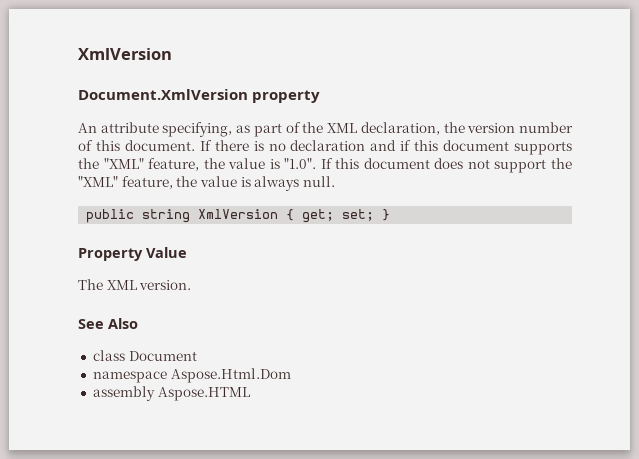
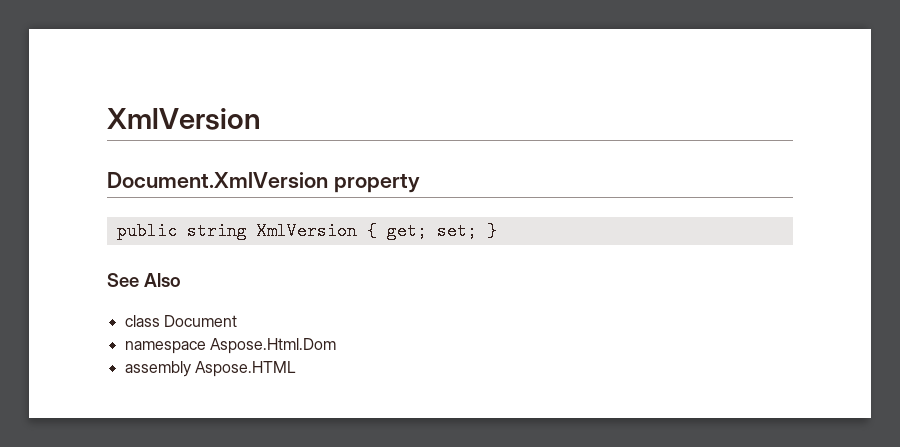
[78,122,573,137] [78,140,572,155] [78,158,573,173] [78,176,335,191] // An attribute specifying, as part of the XML declaration, the version number of this document. If there is no declaration and if this document supports the "XML" feature, the value is "1.0". If this document does not support the "XML" feature, the value is always null. -> (420, 183) none
[78,247,187,261] [78,279,192,290] // Property Value // The XML version. -> (497, 231) none

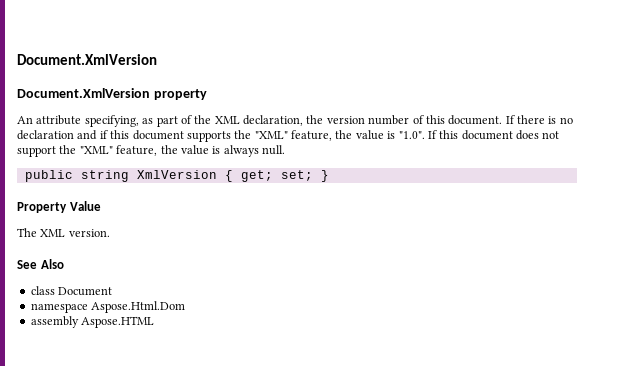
[107,108,261,130] XmlVersion -> [17,54,157,65] Document.XmlVersion
(420, 183) none -> [17,115,573,127] [17,130,560,142] [17,145,285,157] // An attribute specifying, as part of the XML declaration, the version number of this document. If there is no declaration and if this document supports the "XML" feature, the value is "1.0". If this document does not support the "XML" feature, the value is always null.
(497, 231) none -> [17,201,101,213] [17,228,110,237] // Property Value // The XML version.

